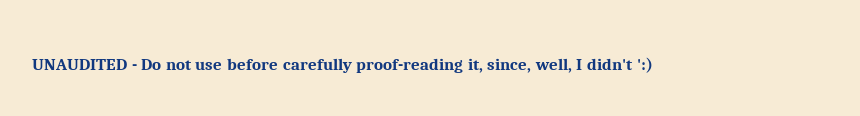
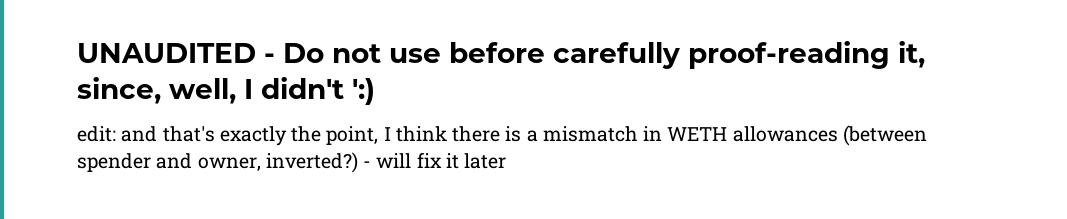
(653, 65) none -> [77,125,927,146] [77,152,507,173] // edit: and that's exactly the point, I think there is a mismatch in WETH allowances (between spender and owner, inverted?) - will fix it later

